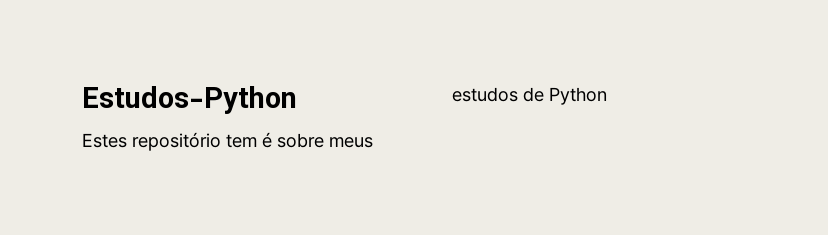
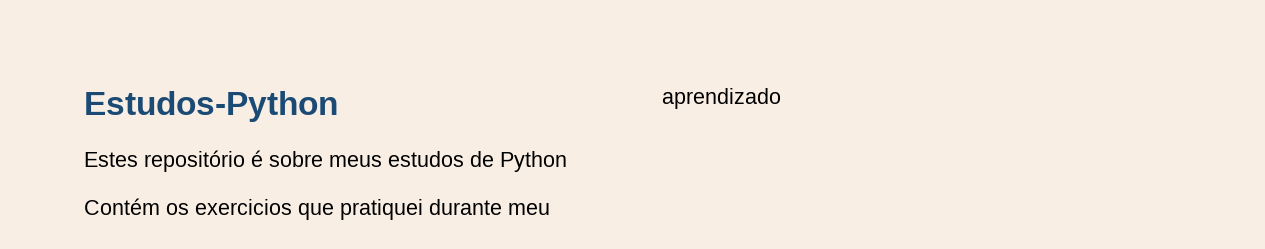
[226,134,257,148] tem -> (245, 161) none
(607, 96) none -> [84,198,550,220] [662,88,781,109] // Contém os exercicios que pratiquei durante meu aprendizado

